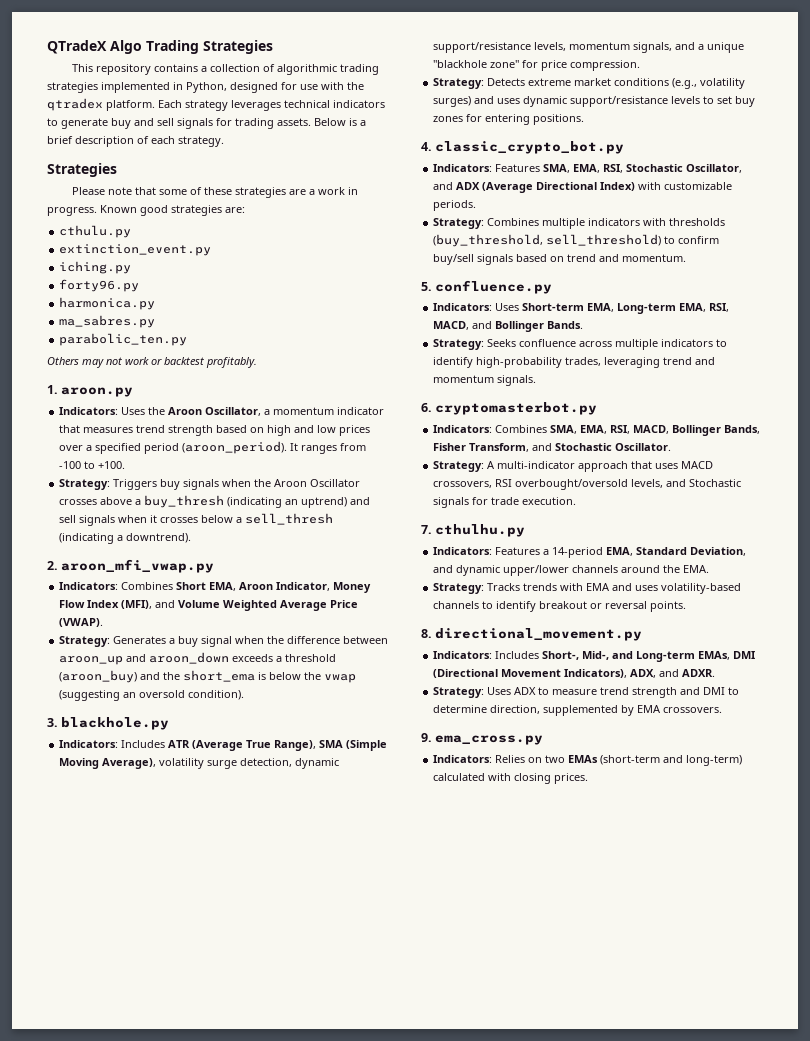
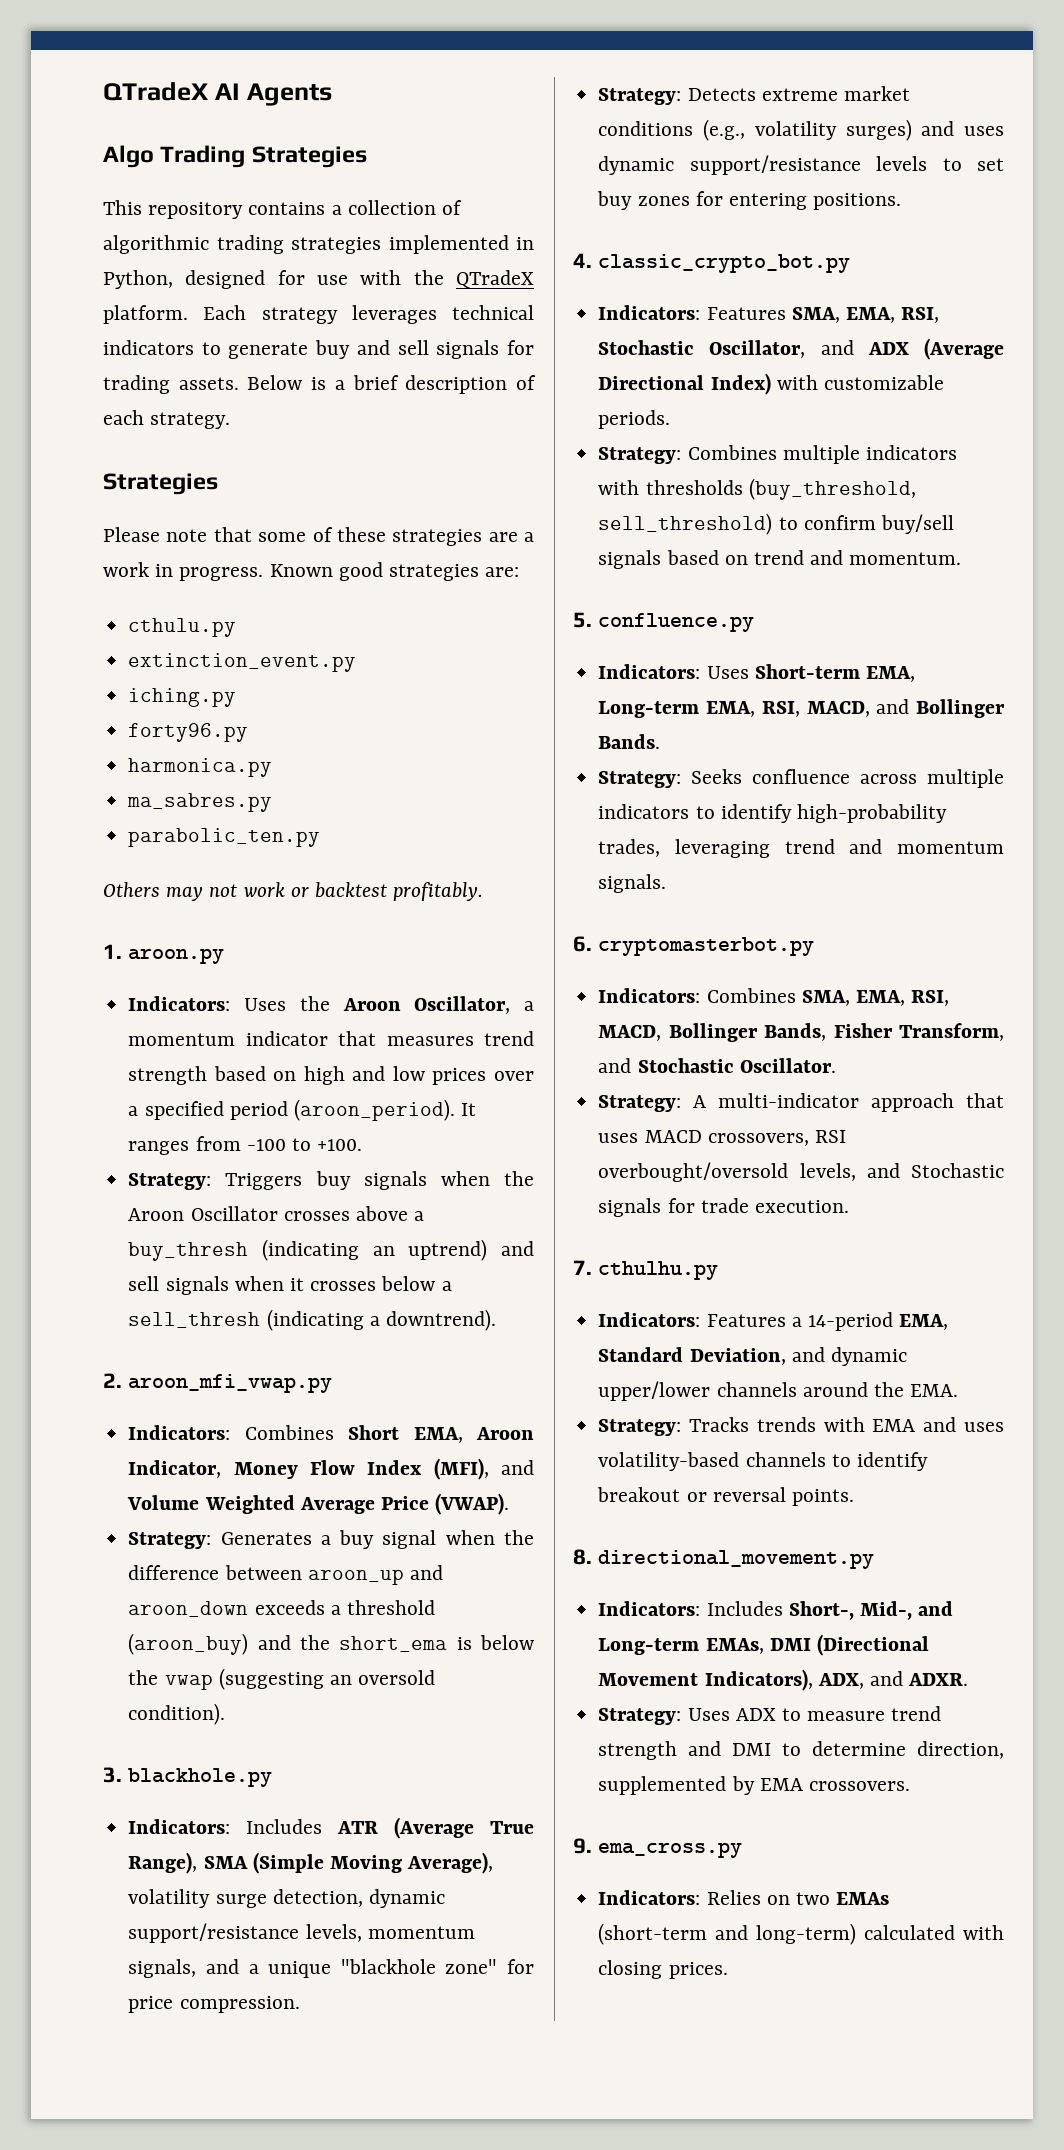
[47,40,107,54] QTradeX -> [103,82,332,106] QTradeX AI Agents //
[47,98,103,111] qtradex -> [456,270,534,288] QTradeX

